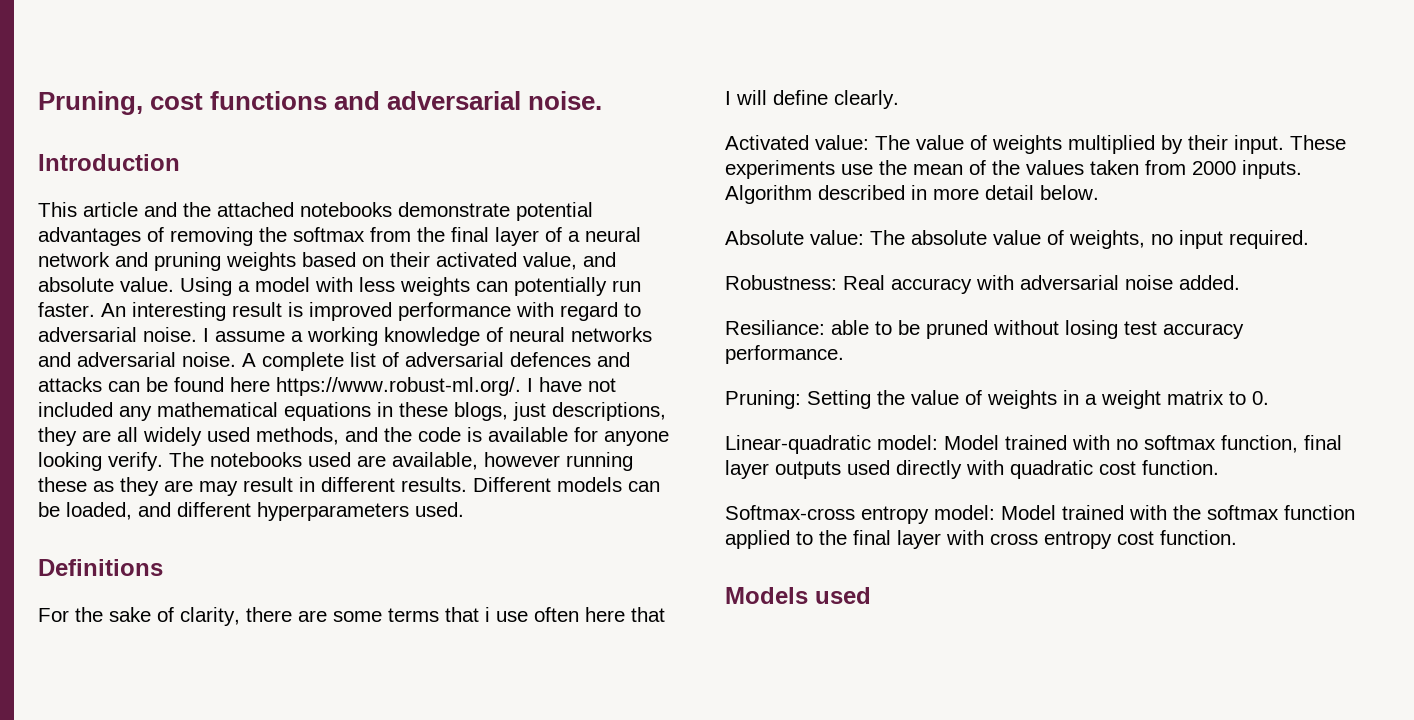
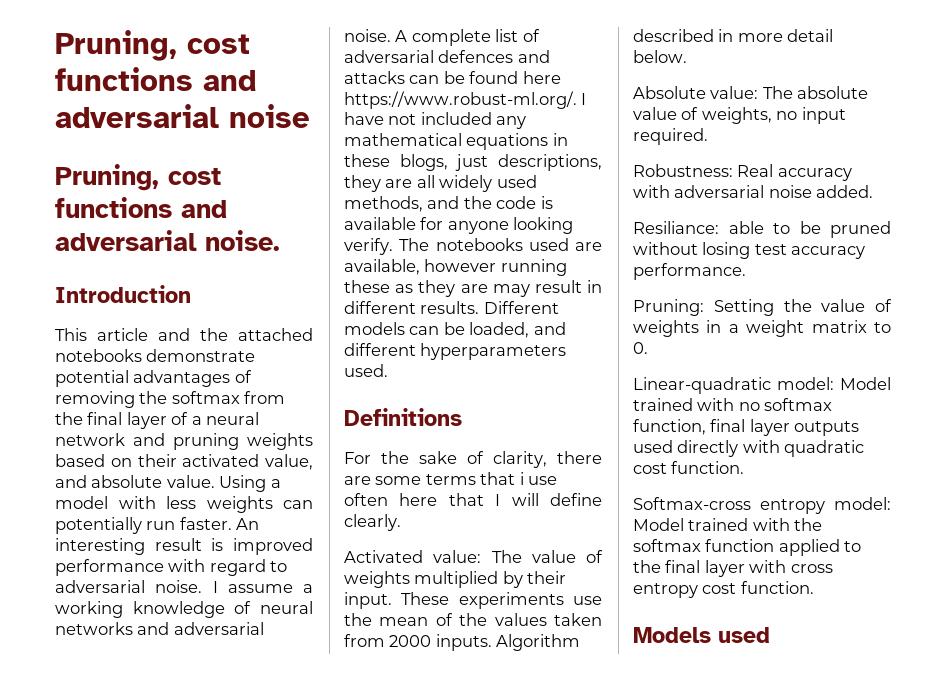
[38,91,522,115] Pruning, cost functions and adversarial -> [55,30,250,61] [55,67,256,91] [55,104,310,128] [55,164,221,191] [55,197,227,218] [55,230,197,251] Pruning, cost functions and adversarial noise // Pruning, cost functions and adversarial

